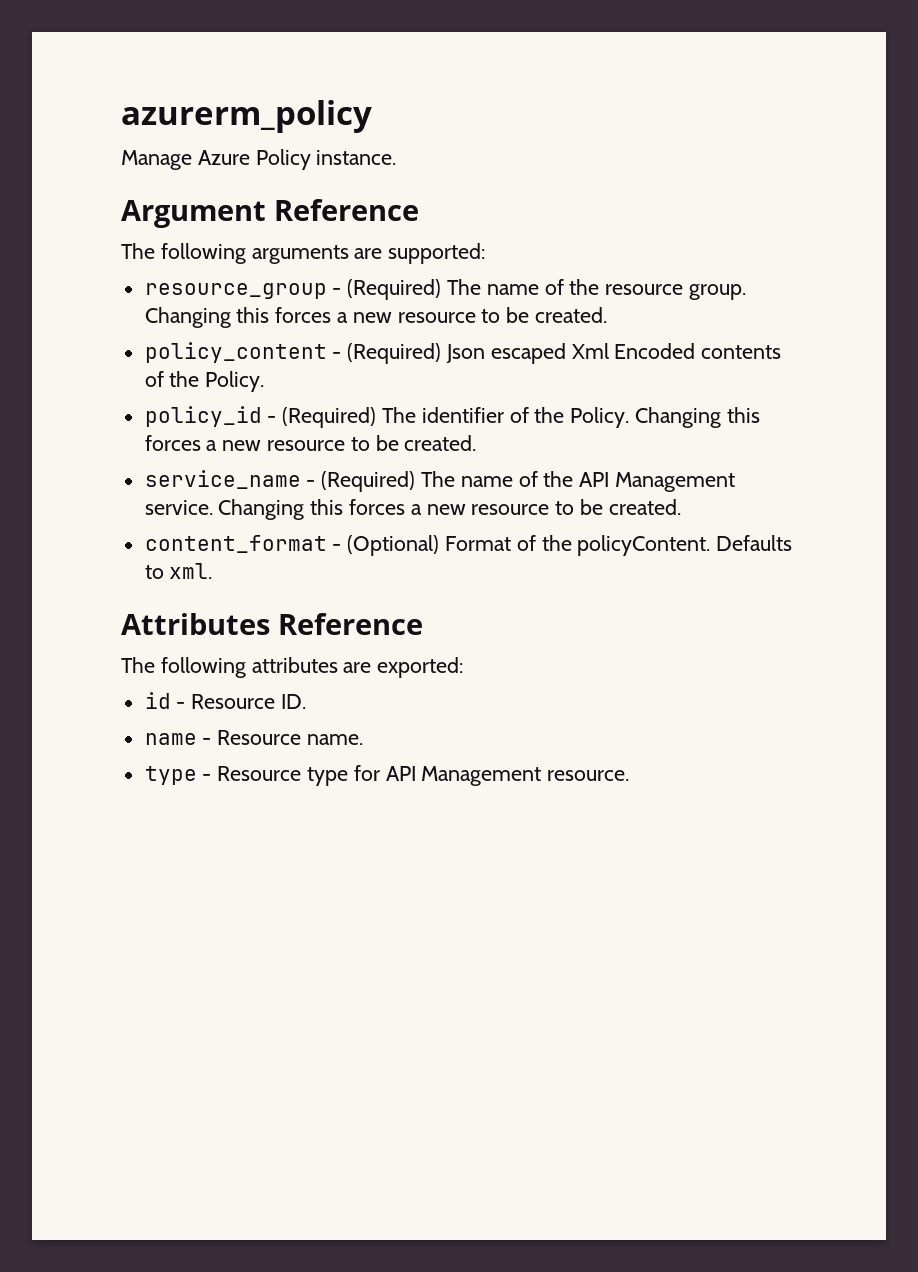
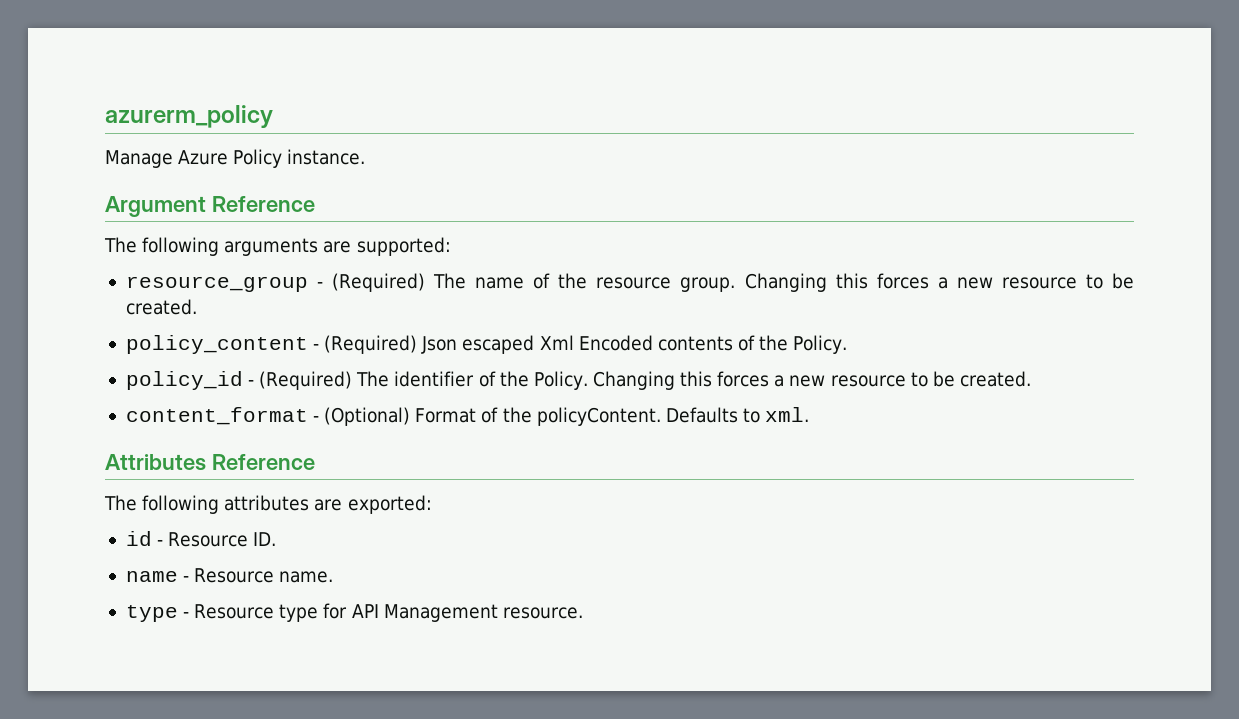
[144,470,736,492] [144,499,681,520] // service_name - (Required) The name of the API Management service. Changing this forces a new resource to be created. -> (1031, 379) none

